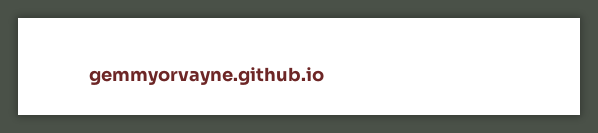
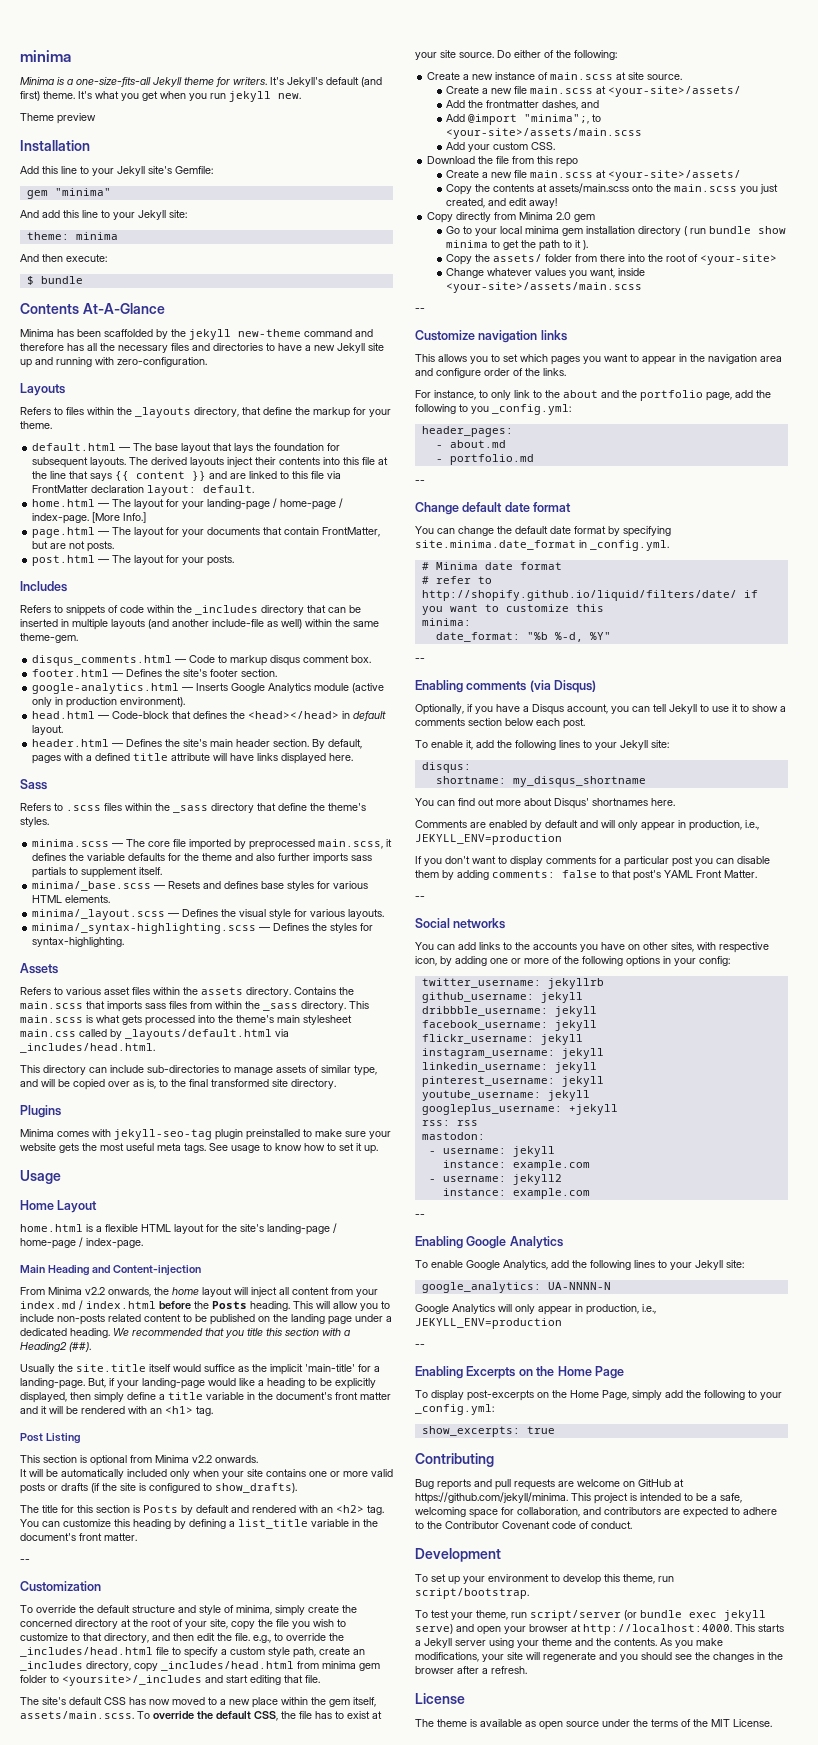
[89,67,324,85] gemmyorvayne.github.io -> [20,50,71,62] [20,77,382,87] [20,91,301,102] [20,113,96,124] [20,140,90,151] [20,166,213,176] [26,188,111,199] [20,210,187,220] [26,232,118,240] [20,254,107,262] [26,276,83,285] [20,303,165,314] [20,329,373,340] [20,343,384,353] [20,357,207,368] [20,383,65,396] [20,407,391,418] [20,421,52,429] [32,443,341,453] [32,457,389,468] [32,471,342,481] [32,485,255,496] [32,498,344,510] [32,512,147,524] [32,527,381,538] [32,541,115,552] [32,555,235,566] [20,581,67,592] [20,605,361,616] [20,619,379,630] [20,633,78,643] [32,655,372,666] [32,669,278,677] [32,683,385,694] [32,697,186,708] [32,711,387,721] [32,725,64,735] [32,739,363,749] [32,753,354,764] [20,779,47,790] [20,803,366,813] [20,817,49,827] [32,839,393,850] [32,853,373,864] [32,867,163,878] [32,881,369,891] [32,895,111,903] [32,909,385,920] [32,923,374,934] [32,937,125,947] [20,963,58,974] [20,987,354,997] [20,1001,369,1012] [20,1015,352,1026] [20,1029,289,1040] [20,1043,155,1053] [20,1065,377,1076] [20,1079,336,1090] [20,1105,61,1118] [20,1129,391,1140] [20,1143,378,1154] [20,1170,61,1184] [20,1200,98,1213] [20,1223,337,1235] [20,1237,143,1249] [20,1265,201,1276] [20,1287,378,1297] [20,1300,390,1311] [20,1314,392,1325] [20,1328,350,1338] [20,1342,91,1352] [20,1364,380,1375] [20,1378,376,1389] [20,1392,391,1403] [20,1406,213,1416] [20,1433,80,1444] [20,1455,258,1466] [20,1469,393,1479] [20,1483,297,1494] [20,1505,384,1515] [20,1519,378,1529] [20,1533,137,1541] [20,1559,30,1563] [20,1581,101,1592] [20,1605,357,1616] [20,1619,346,1630] [20,1633,344,1643] [20,1647,365,1658] [20,1661,380,1672] [20,1675,320,1686] [20,1697,376,1708] [20,1711,382,1721] [415,50,617,60] [427,72,683,80] [446,86,742,97] [446,100,600,110] [446,114,602,125] [446,128,643,139] [446,142,556,152] [427,156,579,167] [446,170,742,181] [446,183,779,195] [446,198,558,208] [427,212,596,223] [446,226,787,236] [446,240,589,251] [446,254,778,265] [446,268,646,278] [446,282,643,293] [415,308,425,312] [415,330,567,343] [415,354,782,365] [415,368,566,378] [415,390,771,401] [415,404,571,415] [421,426,513,437] [435,440,506,448] [435,454,534,465] [415,480,425,484] [415,502,572,515] [415,526,671,537] [415,540,669,551] [421,562,562,570] [421,576,492,584] [421,590,758,601] [421,604,604,615] [421,618,471,626] [435,632,611,642] [415,658,425,662] [415,680,597,693] [415,704,786,715] [415,718,585,729] [415,740,669,750] [421,762,471,773] [435,776,646,787] [415,798,675,809] [415,820,759,831] [415,834,562,845] [415,856,770,867] [415,870,757,881] [415,896,425,900] [415,918,506,929] [415,942,769,953] [415,956,730,967] [421,978,604,989] [421,992,583,1003] [421,1006,597,1017] [421,1020,597,1031] [421,1034,583,1045] [421,1048,604,1059] [421,1062,597,1073] [421,1076,604,1087] [421,1090,590,1101] [421,1104,618,1115] [421,1120,478,1126] [421,1132,485,1140] [428,1146,555,1157] [442,1160,590,1171] [428,1174,562,1185] [442,1188,590,1199] [415,1214,425,1218] [415,1236,563,1249] [415,1260,744,1270] [421,1282,611,1293] [415,1304,656,1315] [415,1318,562,1329] [415,1344,425,1348] [415,1366,624,1379] [415,1390,782,1401] [415,1404,494,1415] [421,1426,555,1437] [415,1453,494,1467] [415,1479,684,1490] [415,1492,742,1504] [415,1507,777,1518] [415,1521,632,1529] [415,1548,501,1562] [415,1574,674,1585] [415,1588,529,1599] [415,1610,766,1621] [415,1624,784,1635] [415,1638,723,1648] [415,1652,783,1662] [415,1666,527,1674] [415,1693,465,1704] [415,1719,772,1730] minima // Minima is a one-size-fits-all Jekyll theme for writers. It's Jekyll's default (and first) theme. It's what you get when you run jekyll new. // Theme preview // Installation // Add this line to your Jekyll site's Gemfile: // gem "minima" // And add this line to your Jekyll site: // theme: minima // And then execute: // $ bundle // Contents At-A-Glance // Minima has been scaffolded by the jekyll new-theme command and therefore has all the necessary files and directories to have a new Jekyll site up and running with zero-configuration. // Layouts // Refers to files within the _layouts directory, that define the markup for your theme. // default.html — The base layout that lays the foundation for subsequent layouts. The derived layouts inject their contents into this file at the line that says {{ content }} and are linked to this file via FrontMatter declaration layout: default. // home.html — The layout for your landing-page / home-page / index-page. [More Info.] // page.html — The layout for your documents that contain FrontMatter, but are not posts. // post.html — The layout for your posts. // Includes // Refers to snippets of code within the _includes directory that can be inserted in multiple layouts (and another include-file as well) within the same theme-gem. // disqus_comments.html — Code to markup disqus comment box. // footer.html — Defines the site's footer section. // google-analytics.html — Inserts Google Analytics module (active only in production environment). // head.html — Code-block that defines the <head></head> in default layout. // header.html — Defines the site's main header section. By default, pages with a defined title attribute will have links displayed here. // Sass // Refers to .scss files within the _sass directory that define the theme's styles. // minima.scss — The core file imported by preprocessed main.scss, it defines the variable defaults for the theme and also further imports sass partials to supplement itself. // minima/_base.scss — Resets and defines base styles for various HTML elements. // minima/_layout.scss — Defines the visual style for various layouts. // minima/_syntax-highlighting.scss — Defines the styles for syntax-highlighting. // Assets // Refers to various asset files within the assets directory. Contains the main.scss that imports sass files from within the _sass directory. This main.scss is what gets processed into the theme's main stylesheet main.css called by _layouts/default.html via _includes/head.html. // This directory can include sub-directories to manage assets of similar type, and will be copied over as is, to the final transformed site directory. // Plugins // Minima comes with jekyll-seo-tag plugin preinstalled to make sure your website gets the most useful meta tags. See usage to know how to set it up. // Usage // Home Layout // home.html is a flexible HTML layout for the site's landing-page / home-page / index-page. // Main Heading and Content-injection // From Minima v2.2 onwards, the home layout will inject all content from your index.md / index.html before the Posts heading. This will allow you to include non-posts related content to be published on the landing page under a dedicated heading. We recommended that you title this section with a Heading2 (##). // Usually the site.title itself would suffice as the implicit 'main-title' for a landing-page. But, if your landing-page would like a heading to be explicitly displayed, then simply define a title variable in the document's front matter and it will be rendered with an <h1> tag. // Post Listing // This section is optional from Minima v2.2 onwards. // It will be automatically included only when your site contains one or more valid posts or drafts (if the site is configured to show_drafts). // The title for this section is Posts by default and rendered with an <h2> tag. You can customize this heading by defining a list_title variable in the document's front matter. // -- // Customization // To override the default structure and style of minima, simply create the concerned directory at the root of your site, copy the file you wish to customize to that directory, and then edit the file. e.g., to override the _includes/head.html file to specify a custom style path, create an _includes directory, copy _includes/head.html from minima gem folder to <yoursite>/_includes and start editing that file. // The site's default CSS has now moved to a new place within the gem itself, assets/main.scss. To override the default CSS, the file has to exist at your site source. Do either of the following: // Create a new instance of main.scss at site source. // Create a new file main.scss at <your-site>/assets/ // Add the frontmatter dashes, and // Add @import "minima";, to <your-site>/assets/main.scss // Add your custom CSS. // Download the file from this repo // Create a new file main.scss at <your-site>/assets/ // Copy the contents at assets/main.scss onto the main.scss you just created, and edit away! // Copy directly from Minima 2.0 gem // Go to your local minima gem installation directory ( run bundle show minima to get the path to it ). // Copy the assets/ folder from there into the root of <your-site> // Change whatever values you want, inside <your-site>/assets/main.scss // -- // Customize navigation links // This allows you to set which pages you want to appear in the navigation area and configure order of the links. // For instance, to only link to the about and the portfolio page, add the following to you _config.yml: // header_pages: // - about.md // - portfolio.md // -- // Change default date format // You can change the default date format by specifying site.minima.date_format in _config.yml. // # Minima date format // # refer to http://shopify.github.io/liquid/filters/date/ if you want to customize this // minima: // date_format: "%b %-d, %Y" // -- // Enabling comments (via Disqus) // Optionally, if you have a Disqus account, you can tell Jekyll to use it to show a comments section below each post. // To enable it, add the following lines to your Jekyll site: // disqus: // shortname: my_disqus_shortname // You can find out more about Disqus' shortnames here. // Comments are enabled by default and will only appear in production, i.e., JEKYLL_ENV=production // If you don't want to display comments for a particular post you can disable them by adding comments: false to that post's YAML Front Matter. // -- // Social networks // You can add links to the accounts you have on other sites, with respective icon, by adding one or more of the following options in your config: // twitter_username: jekyllrb // github_username: jekyll // dribbble_username: jekyll // facebook_username: jekyll // flickr_username: jekyll // instagram_username: jekyll // linkedin_username: jekyll // pinterest_username: jekyll // youtube_username: jekyll // googleplus_username: +jekyll // rss: rss // mastodon: // - username: jekyll // instance: example.com // - username: jekyll2 // instance: example.com // -- // Enabling Google Analytics // To enable Google Analytics, add the following lines to your Jekyll site: // google_analytics: UA-NNNN-N // Google Analytics will only appear in production, i.e., JEKYLL_ENV=production // -- // Enabling Excerpts on the Home Page // To display post-excerpts on the Home Page, simply add the following to your _config.yml: // show_excerpts: true // Contributing // Bug reports and pull requests are welcome on GitHub at https://github.com/jekyll/minima. This project is intended to be a safe, welcoming space for collaboration, and contributors are expected to adhere to the Contributor Covenant code of conduct. // Development // To set up your environment to develop this theme, run script/bootstrap. // To test your theme, run script/server (or bundle exec jekyll serve) and open your browser at http://localhost:4000. This starts a Jekyll server using your theme and the contents. As you make modifications, your site will regenerate and you should see the changes in the browser after a refresh. // License // The theme is available as open source under the terms of the MIT License.

